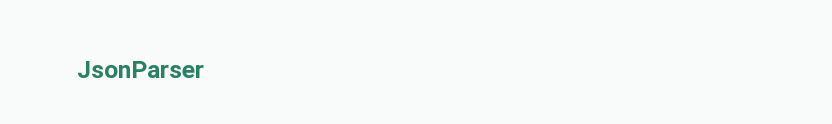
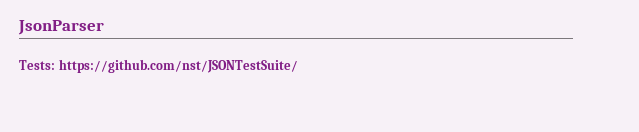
(204, 69) none -> [19,59,298,73] // Tests: https://github.com/nst/JSONTestSuite/

